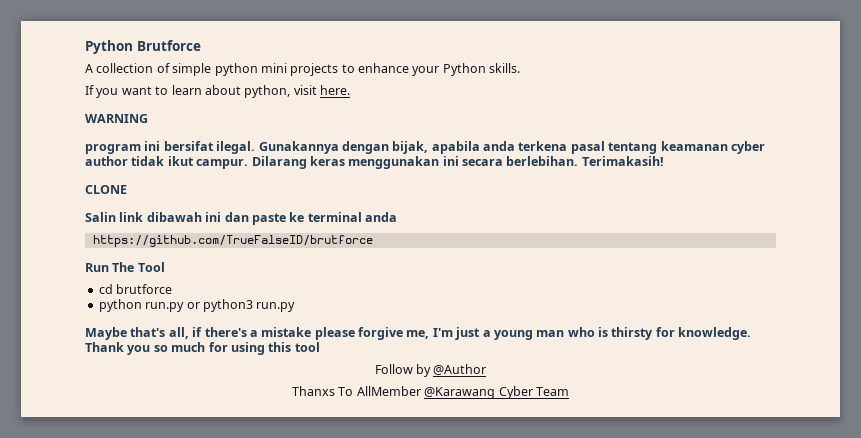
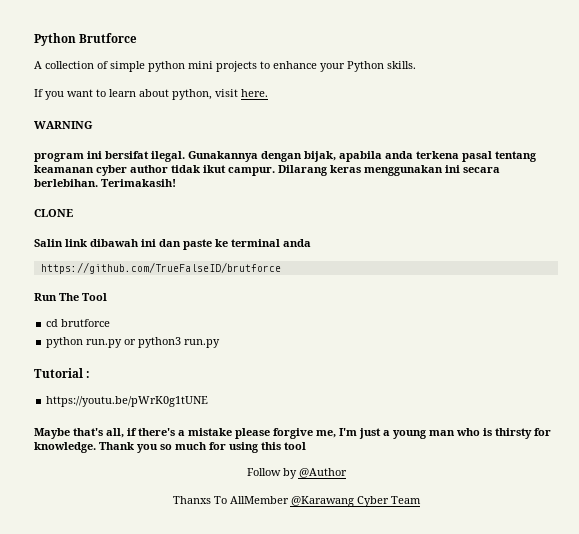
(296, 307) none -> [34,368,91,378] [46,396,209,407] // Tutorial : // https://youtu.be/pWrK0g1tUNE

